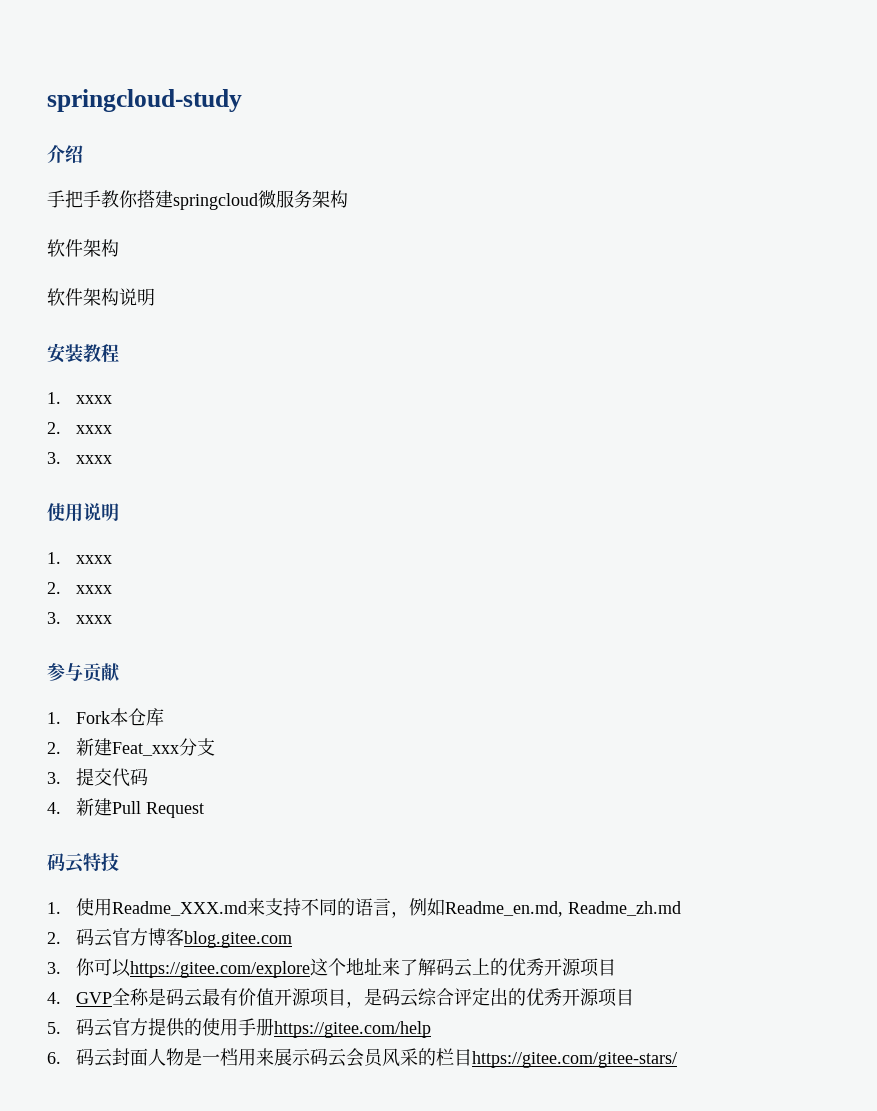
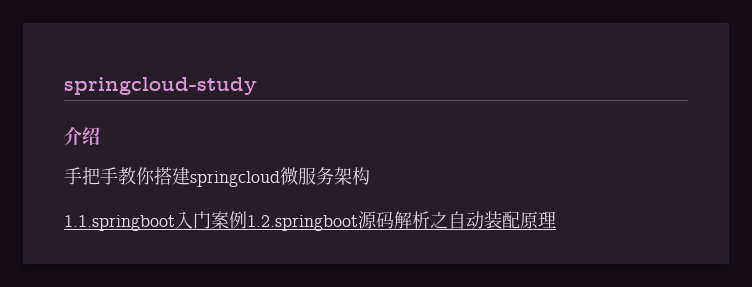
[47,239,119,257] [47,288,155,306] [47,343,119,363] [47,392,112,404] [47,422,112,434] [47,452,112,464] [47,503,119,522] [47,552,112,564] [47,582,112,594] [47,612,112,624] [47,663,120,683] [47,708,164,726] [47,738,215,756] [47,768,148,787] [47,798,204,818] [47,853,119,873] [47,898,681,918] [47,928,292,948] [47,958,616,978] [47,987,634,1008] [47,1018,431,1038] [47,1048,677,1068] 软件架构 // 软件架构说明 // 安装教程 // 1. xxxx // 2. xxxx // 3. xxxx // 使用说明 // 1. xxxx // 2. xxxx // 3. xxxx // 参与贡献 // 1. Fork本仓库 // 2.新建Feat_xxx分支 // 3.提交代码 // 4.新建Pull Request // 码云特技 // 1.使用Readme_XXX.md来支持不同的语言，例如Readme_en.md, Readme_zh.md // 2.码云官方博客blog.gitee.com // 3.你可以https://gitee.com/explore这个地址来了解码云上的优秀开源项目 // 4. GVP全称是码云最有价值开源项目，是码云综合评定出的优秀开源项目 // 5.码云官方提供的使用手册https://gitee.com/help // 6.码云封面人物是一档用来展示码云会员风采的栏目https://gitee.com/gitee-stars/ -> [64,211,556,231] 1.1.springboot入门案例1.2.springboot源码解析之自动装配原理

